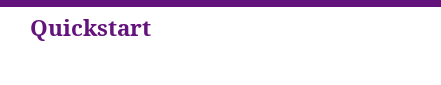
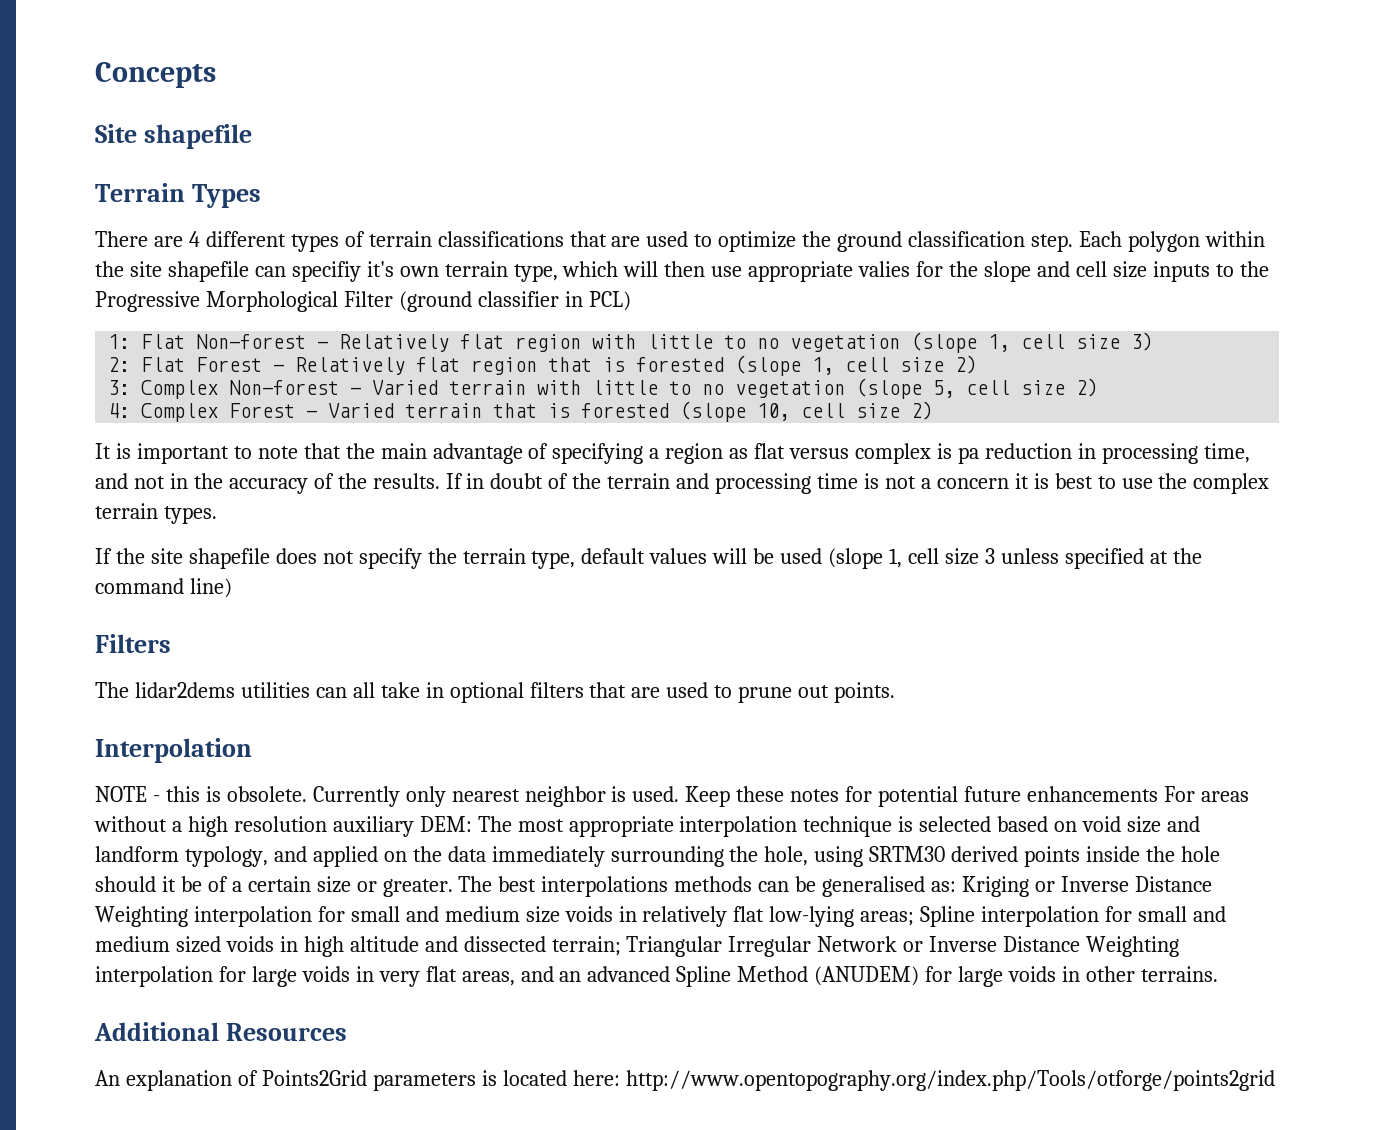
[30,19,151,41] Quickstart -> [95,62,216,88] [95,124,252,149] [95,183,261,208] [95,231,1265,252] [95,261,1269,282] [95,291,631,312] [108,332,1154,353] [108,355,978,376] [108,378,1099,399] [108,401,934,422] [95,443,1250,464] [95,473,1270,494] [95,503,217,524] [95,548,1202,569] [95,578,232,598] [95,634,171,653] [95,682,896,703] [95,738,252,763] [95,786,1249,807] [94,816,1200,837] [95,846,1220,867] [95,876,1212,897] [95,906,1226,927] [95,936,1180,957] [95,966,1218,987] [94,1022,347,1041] [95,1070,1275,1091] Concepts // Site shapefile // Terrain Types // There are 4 different types of terrain classifications that are used to optimize the ground classification step. Each polygon within the site shapefile can specifiy it's own terrain type, which will then use appropriate valies for the slope and cell size inputs to the Progressive Morphological Filter (ground classifier in PCL) // 1: Flat Non-forest - Relatively flat region with little to no vegetation (slope 1, cell size 3) // 2: Flat Forest - Relatively flat region that is forested (slope 1, cell size 2) // 3: Complex Non-forest - Varied terrain with little to no vegetation (slope 5, cell size 2) // 4: Complex Forest - Varied terrain that is forested (slope 10, cell size 2) // It is important to note that the main advantage of specifying a region as flat versus complex is pa reduction in processing time, and not in the accuracy of the results. If in doubt of the terrain and processing time is not a concern it is best to use the complex terrain types. // If the site shapefile does not specify the terrain type, default values will be used (slope 1, cell size 3 unless specified at the command line) // Filters // The lidar2dems utilities can all take in optional filters that are used to prune out points. // Interpolation // NOTE - this is obsolete. Currently only nearest neighbor is used. Keep these notes for potential future enhancements For areas without a high resolution auxiliary DEM: The most appropriate interpolation technique is selected based on void size and landform typology, and applied on the data immediately surrounding the hole, using SRTM30 derived points inside the hole should it be of a certain size or greater. The best interpolations methods can be generalised as: Kriging or Inverse Distance Weighting interpolation for small and medium size voids in relatively flat low-lying areas; Spline interpolation for small and medium sized voids in high altitude and dissected terrain; Triangular Irregular Network or Inverse Distance Weighting interpolation for large voids in very flat areas, and an advanced Spline Method (ANUDEM) for large voids in other terrains. // Additional Resources // An explanation of Points2Grid parameters is located here: http://www.opentopography.org/index.php/Tools/otforge/points2grid

